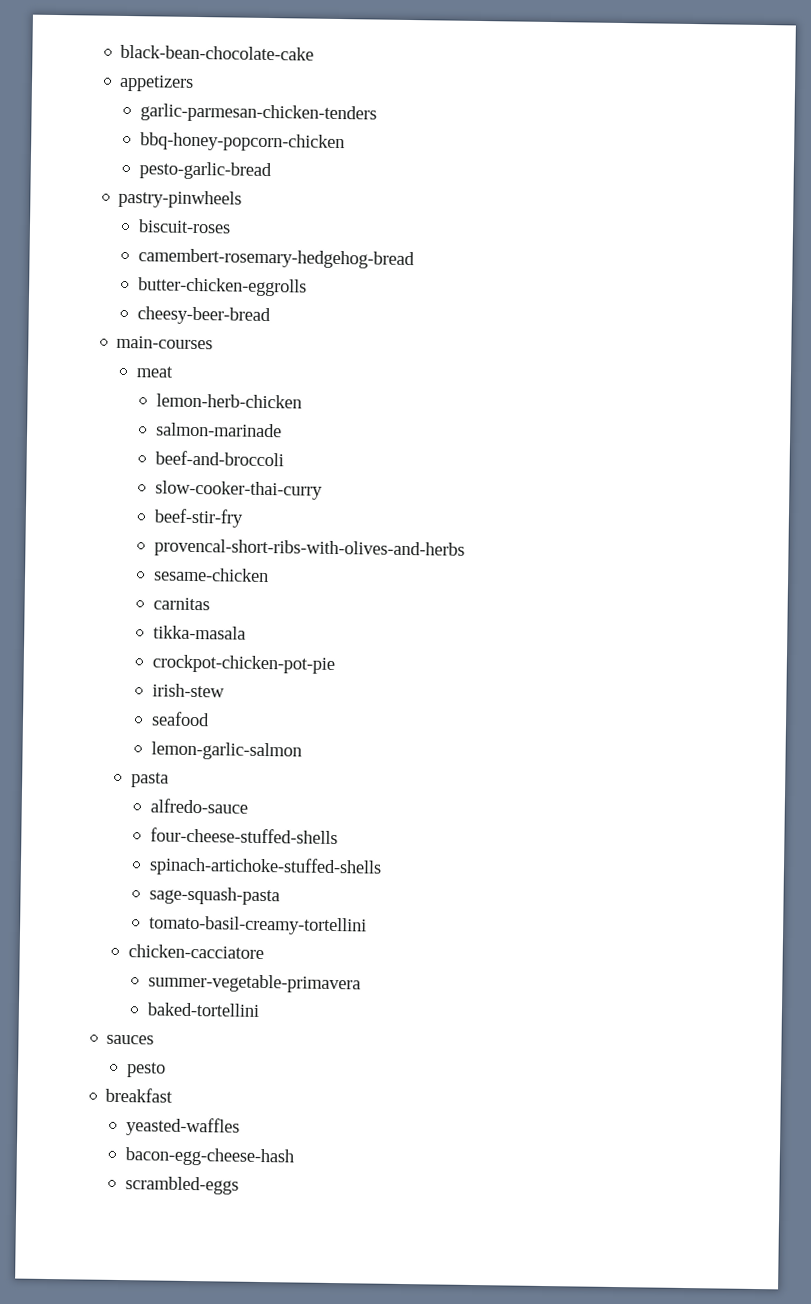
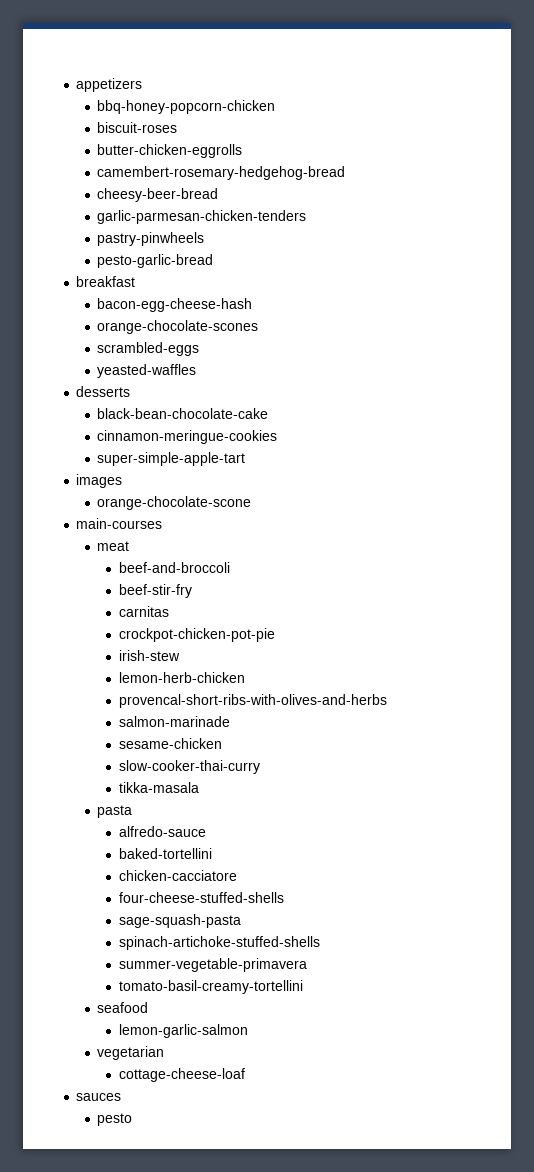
[120,44,315,61] [119,74,195,92] black-bean-chocolate-cake // appetizers -> [76,78,143,92] [97,100,276,114] [97,122,178,133] [97,144,243,158] [97,166,346,180] [97,188,219,202] appetizers // bbq-honey-popcorn-chicken // biscuit-roses // butter-chicken-eggrolls // camembert-rosemary-hedgehog-bread // cheesy-beer-bread
[139,132,345,153] bbq-honey-popcorn-chicken -> [97,232,205,246] pastry-pinwheels
[118,189,243,209] [137,219,231,234] [137,248,415,270] [137,277,307,297] [136,306,271,326] pastry-pinwheels // biscuit-roses // camembert-rosemary-hedgehog-bread // butter-chicken-eggrolls // cheesy-beer-bread -> [76,276,136,287] [97,298,253,312] [97,320,259,334] [97,342,200,356] [97,364,197,378] [76,386,131,397] [97,408,269,419] [97,430,278,444] [97,452,246,466] [76,474,123,488] [97,496,252,510] breakfast // bacon-egg-cheese-hash // orange-chocolate-scones // scrambled-eggs // yeasted-waffles // desserts // black-bean-chocolate-cake // cinnamon-meringue-cookies // super-simple-apple-tart // images // orange-chocolate-scone
[156,393,303,409] [156,422,283,438] // lemon-herb-chicken // salmon-marinade -> (130, 546) none
[155,480,324,500] // slow-cooker-thai-curry -> (230, 567) none
[154,538,466,560] [153,567,270,583] // provencal-short-ribs-with-olives-and-herbs // sesame-chicken -> (192, 591) none
[153,625,247,640] // tikka-masala -> (169, 611) none
[151,711,211,727] [151,741,303,761] seafood // lemon-garlic-salmon -> [118,672,245,683] [118,694,387,708] [118,716,230,727] [118,738,222,749] [118,760,260,774] [118,782,199,793] lemon-herb-chicken // provencal-short-ribs-with-olives-and-herbs // salmon-marinade // sesame-chicken // slow-cooker-thai-curry // tikka-masala
(249, 806) none -> [118,848,212,859] [118,870,237,881] // baked-tortellini // chicken-cacciatore
(339, 836) none -> [118,914,241,928] // sage-squash-pasta
[149,886,281,906] sage-squash-pasta -> [118,958,307,972] summer-vegetable-primavera
[127,944,264,960] [148,973,362,994] [147,1002,261,1017] [106,1034,155,1045] [125,1062,166,1078] [105,1087,174,1103] [125,1117,240,1137] [124,1147,294,1167] [124,1176,239,1195] chicken-cacciatore // summer-vegetable-primavera // baked-tortellini // sauces // pesto // breakfast // yeasted-waffles // bacon-egg-cheese-hash // scrambled-eggs -> [97,1002,149,1013] [118,1024,248,1038] [97,1046,165,1060] [118,1068,245,1082] [76,1093,122,1101] [97,1113,133,1126] seafood // lemon-garlic-salmon // vegetarian // cottage-cheese-loaf // sauces // pesto

